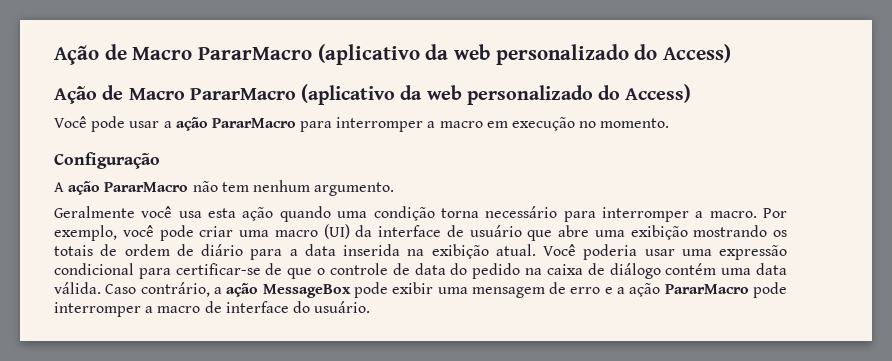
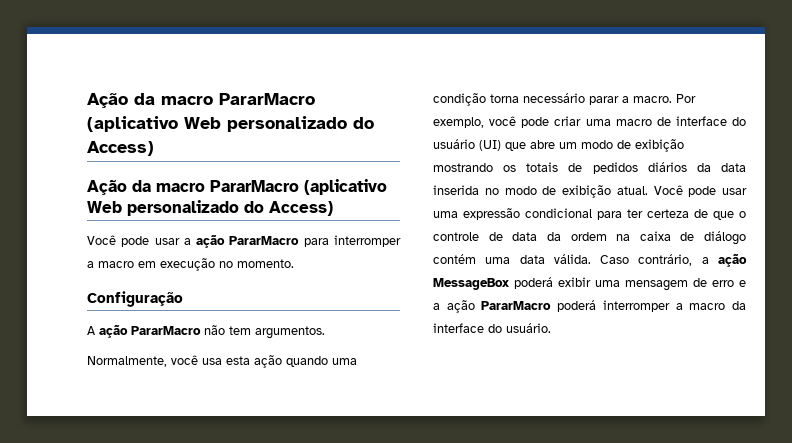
[54,44,732,65] [54,84,462,105] Ação de Macro PararMacro (aplicativo da web personalizado do Access) // Ação de Macro PararMacro (aplicativo da web -> [87,93,315,108] [87,116,374,132] [87,141,154,156] [87,179,387,195] [87,201,122,213] Ação da macro PararMacro (aplicativo Web personalizado do Access) // Ação da macro PararMacro (aplicativo Web
[252,180,395,196] [54,206,135,218] nenhum argumento. // Geralmente -> [255,326,325,339] [87,356,167,367] argumentos. // Normalmente,
[563,207,689,222] para interromper -> [589,96,619,105] parar
[323,224,625,241] (UI) da interface de usuário que abre uma -> [656,116,746,126] [433,139,631,151] de interface do usuário (UI) que abre um modo de
[124,244,425,260] ordem de diário para a data inserida na -> [592,162,746,174] [433,185,557,195] pedidos diários da data inserida no modo de
[583,244,638,260] poderia -> [688,186,717,197] pode
[175,263,261,275] certificar-se -> [627,209,689,218] ter certeza
[450,263,521,279] do pedido -> [546,232,607,241] da ordem
[353,282,388,298] pode -> [514,277,553,289] poderá
[753,282,787,298] [54,301,222,317] pode interromper a macro de -> [557,300,746,312] poderá interromper a macro da

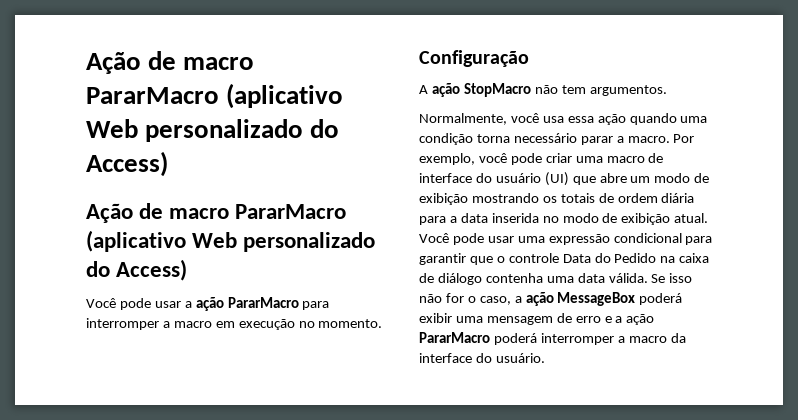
[87,93,155,108] Ação da -> [86,51,177,74] Ação de
[132,180,151,192] da -> [139,203,164,219] de
[131,326,201,335] PararMacro -> [463,83,531,97] StopMacro
[226,356,250,365] esta -> [567,116,594,123] essa
[592,162,711,174] pedidos diários da -> [617,193,695,203] [419,216,457,225] ordem diária para a
[627,209,746,220] [433,232,607,241] ter certeza de que o controle de data da ordem -> [419,253,657,265] garantir que o controle Data do Pedido
[433,254,476,264] contém -> [485,273,543,283] contenha
[600,254,693,266] Caso contrário, -> [651,273,693,283] [419,293,511,305] Se isso não for o caso,

